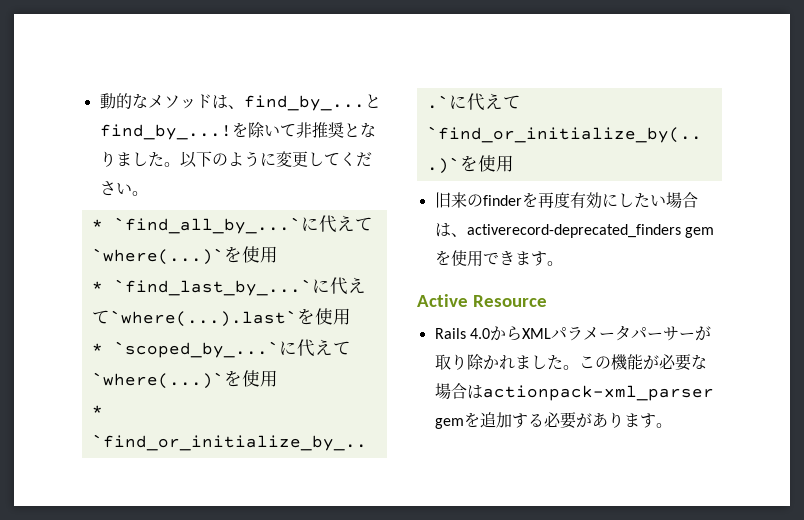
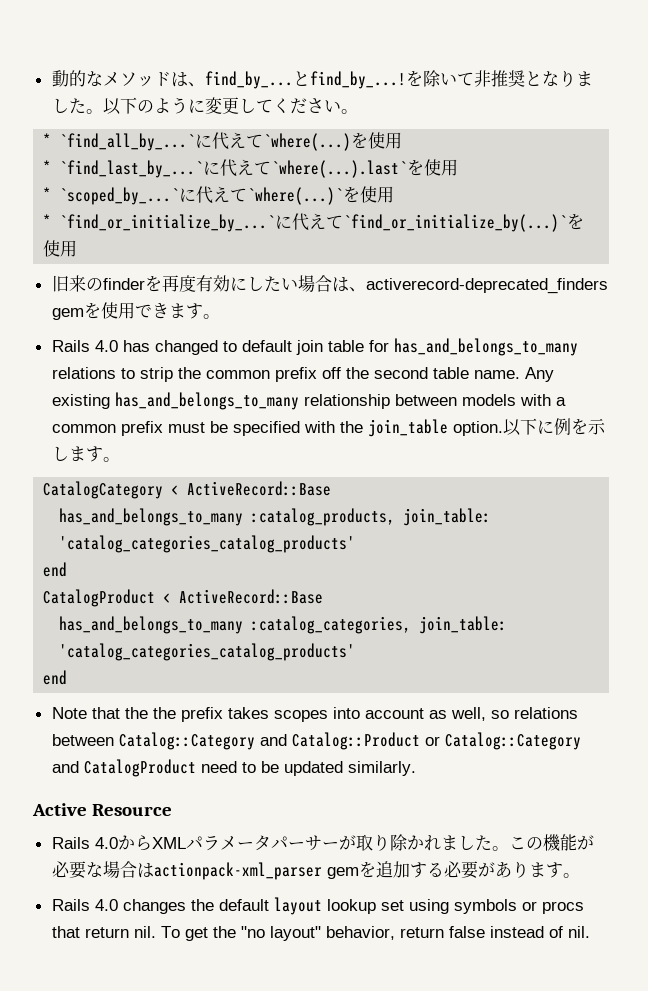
[91,248,224,265] `where(...)` -> [263,133,352,151] `where(...)
(563, 263) none -> [51,338,578,356] [51,367,554,382] [51,392,566,410] [51,418,606,437] [51,446,120,462] [43,481,332,499] [59,508,492,526] [59,535,356,553] [43,562,68,577] [43,589,324,607] [59,616,508,634] [59,643,356,661] [43,670,68,685] [51,707,578,722] [51,732,581,750] [51,759,416,777] // Rails 4.0 has changed to default join table for has_and_belongs_to_many relations to strip the common prefix off the second table name. Any existing has_and_belongs_to_many relationship between models with a common prefix must be specified with the join_table option.以下に例を示します。 // CatalogCategory < ActiveRecord::Base // has_and_belongs_to_many :catalog_products, join_table: 'catalog_categories_catalog_products' // end // CatalogProduct < ActiveRecord::Base // has_and_belongs_to_many :catalog_categories, join_table: 'catalog_categories_catalog_products' // end // Note that the the prefix takes scopes into account as well, so relations between Catalog::Category and Catalog::Product or Catalog::Category and CatalogProduct need to be updated similarly.
(672, 425) none -> [51,897,584,915] [51,926,590,941] // Rails 4.0 changes the default layout lookup set using symbols or procs that return nil. To get the "no layout" behavior, return false instead of nil.

